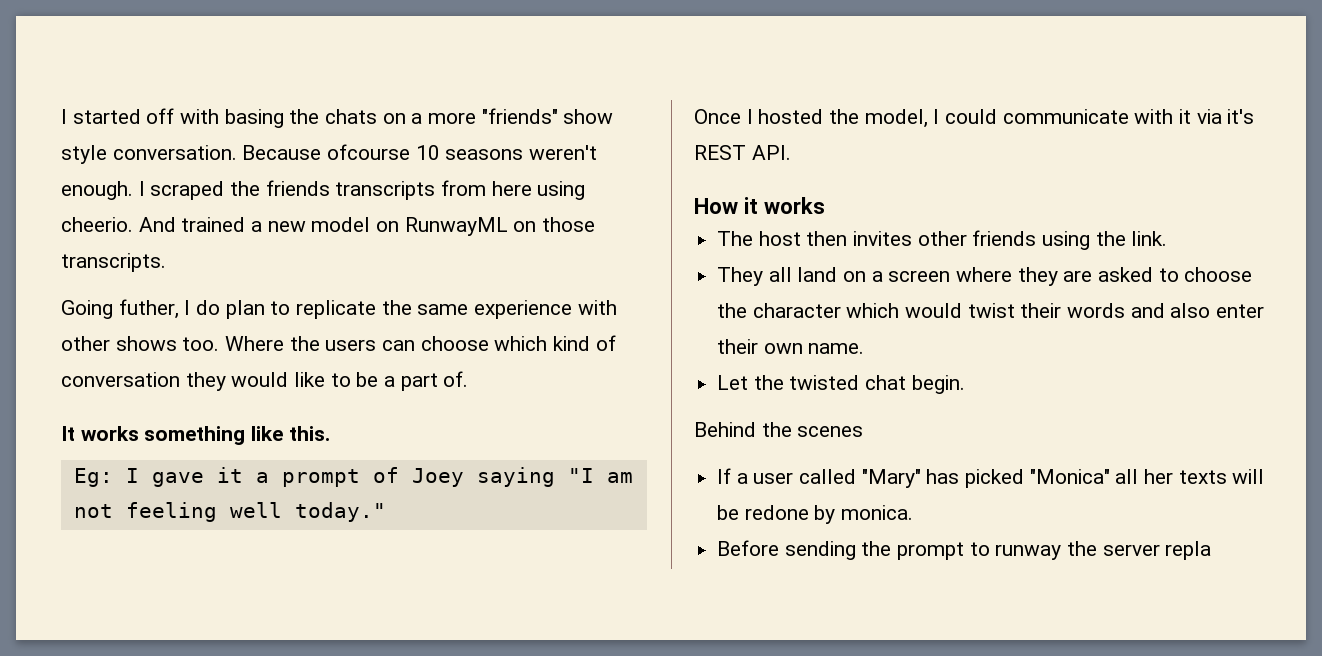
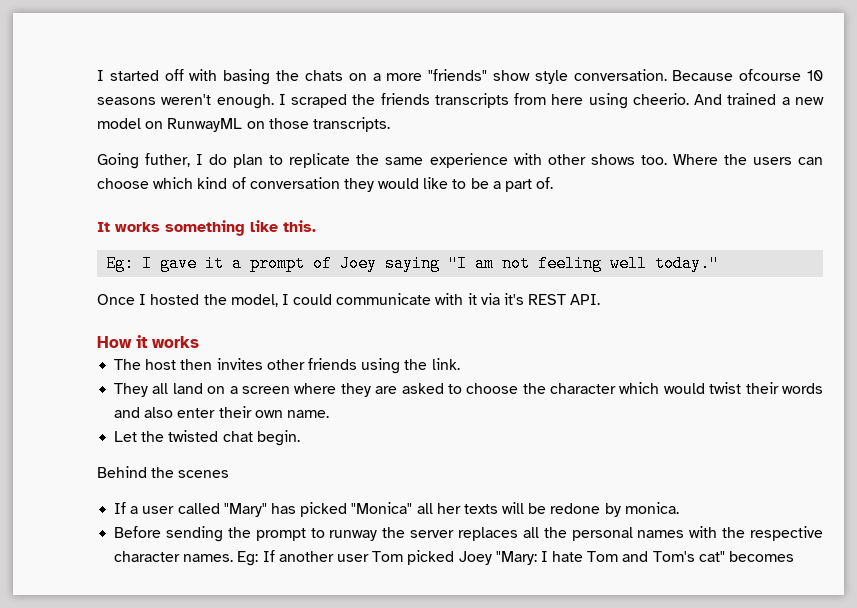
[1165,541,1212,560] repla -> [457,526,824,541] [114,550,795,566] replaces all the personal names with the respective character names. Eg: If another user Tom picked Joey "Mary: I hate Tom and Tom's cat" becomes

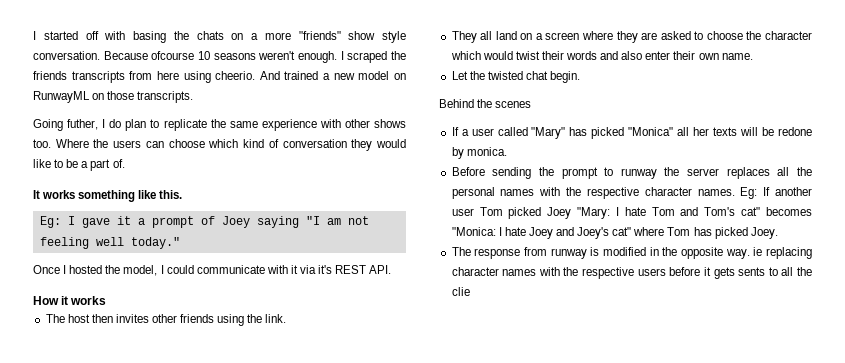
(795, 556) none -> [451,227,778,239] [451,247,812,259] [451,267,813,279] [451,287,470,296] "Monica: I hate Joey and Joey's cat" where Tom has picked Joey. // The response from runway is modified in the opposite way. ie replacing character names with the respective users before it gets sents to all the clie

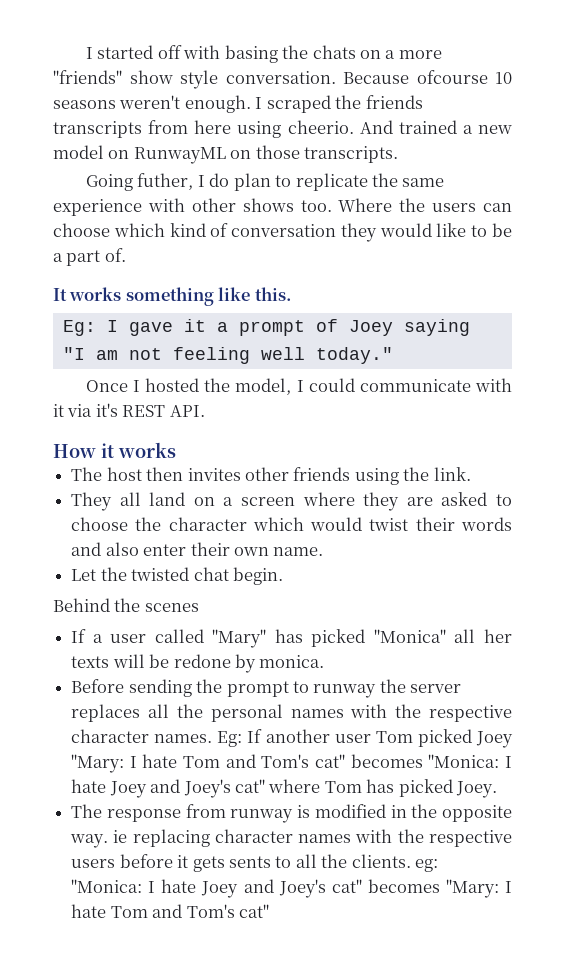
[451,287,470,296] clie -> [351,854,439,872] [71,879,512,898] [71,904,269,918] clients. eg: "Monica: I hate Joey and Joey's cat" becomes "Mary: I hate Tom and Tom's cat"

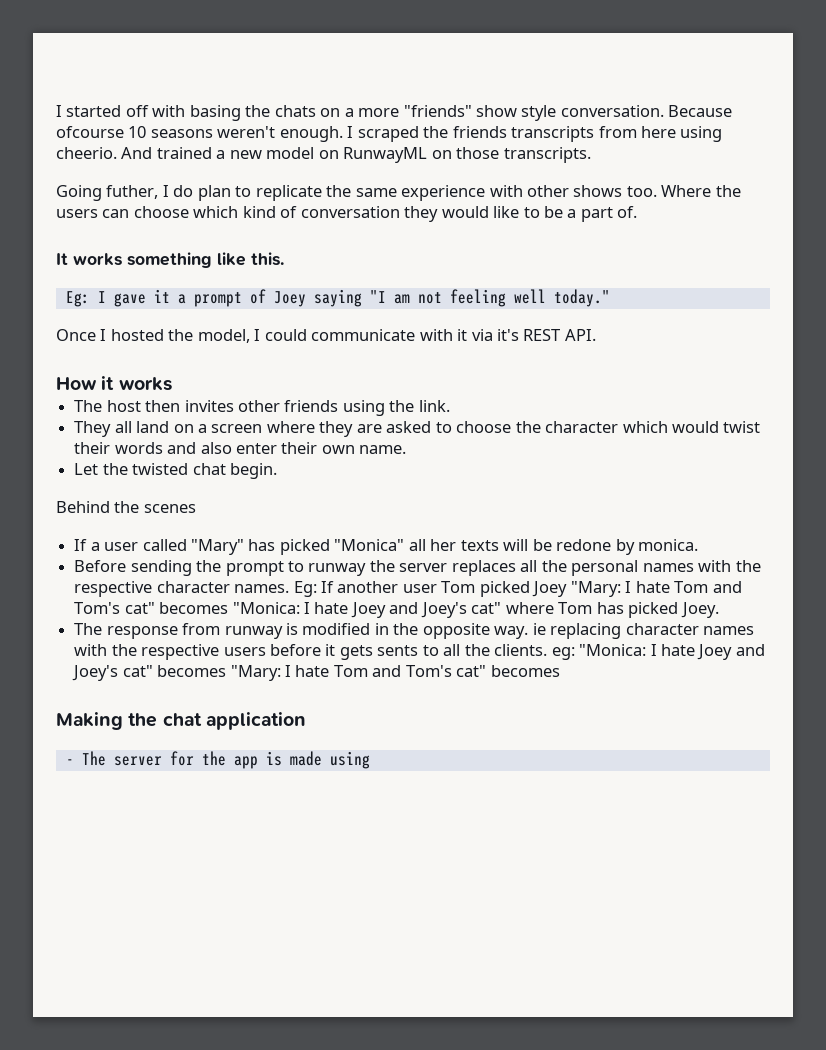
(269, 911) none -> [490,665,560,677] [56,712,306,730] [65,751,370,769] becomes // Making the chat application // - The server for the app is made using

